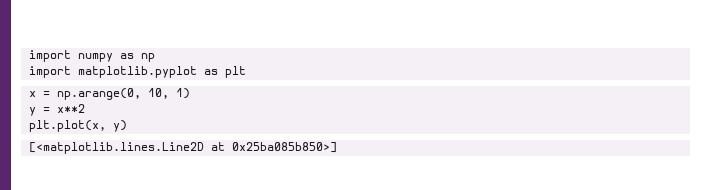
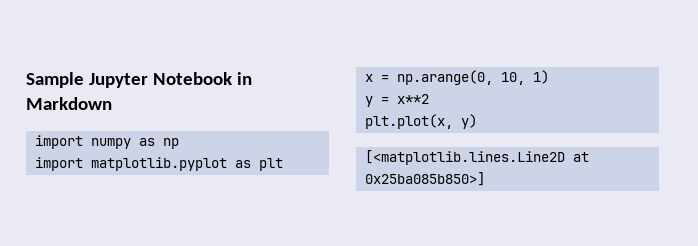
(28, 56) none -> [26,72,253,88] [26,97,112,110] Sample Jupyter Notebook in Markdown //

